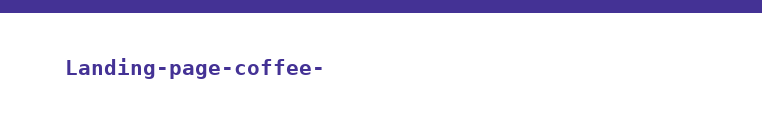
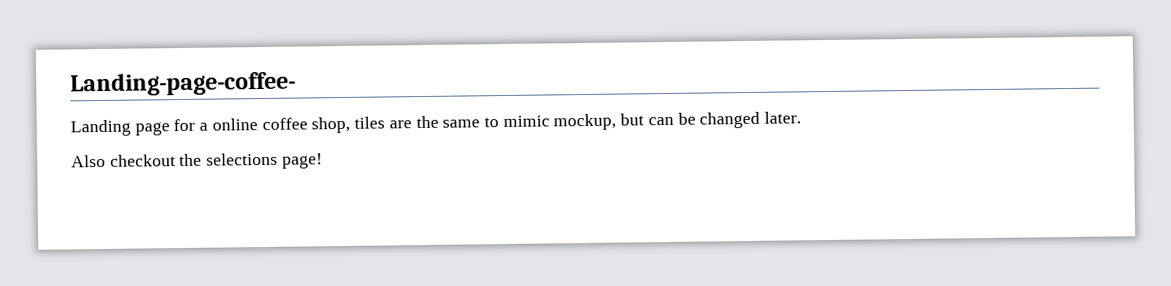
(325, 68) none -> [70,111,802,137] [71,152,323,169] // Landing page for a online coffee shop, tiles are the same to mimic mockup, but can be changed later. // Also checkout the selections page!

